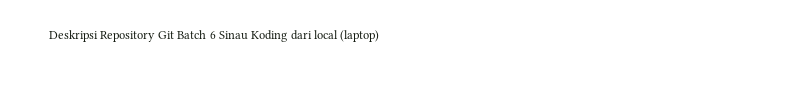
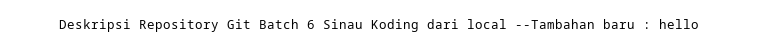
[340,30,380,42] (laptop) -> [515,19,699,29] --Tambahan baru : hello

